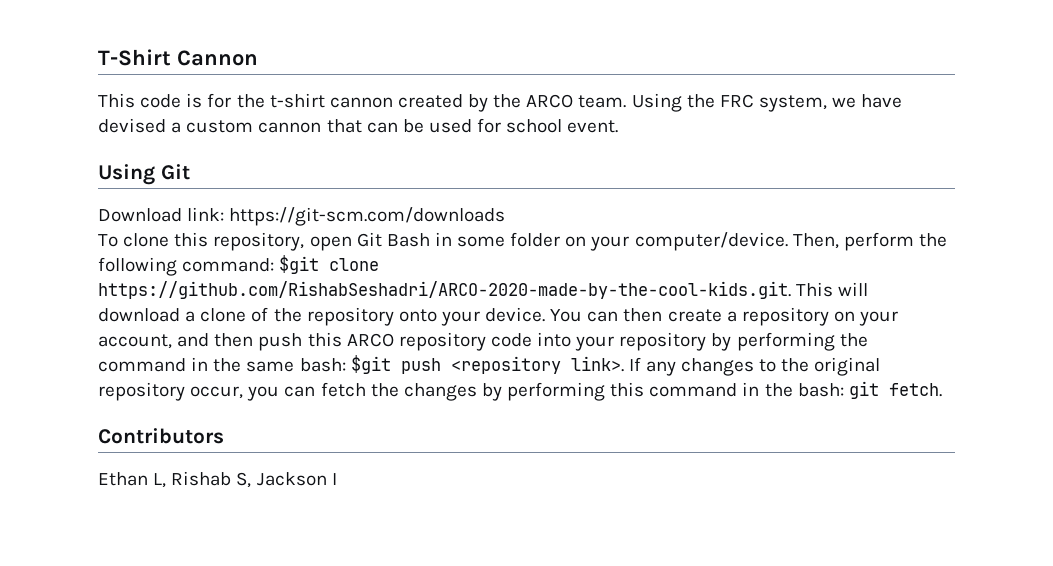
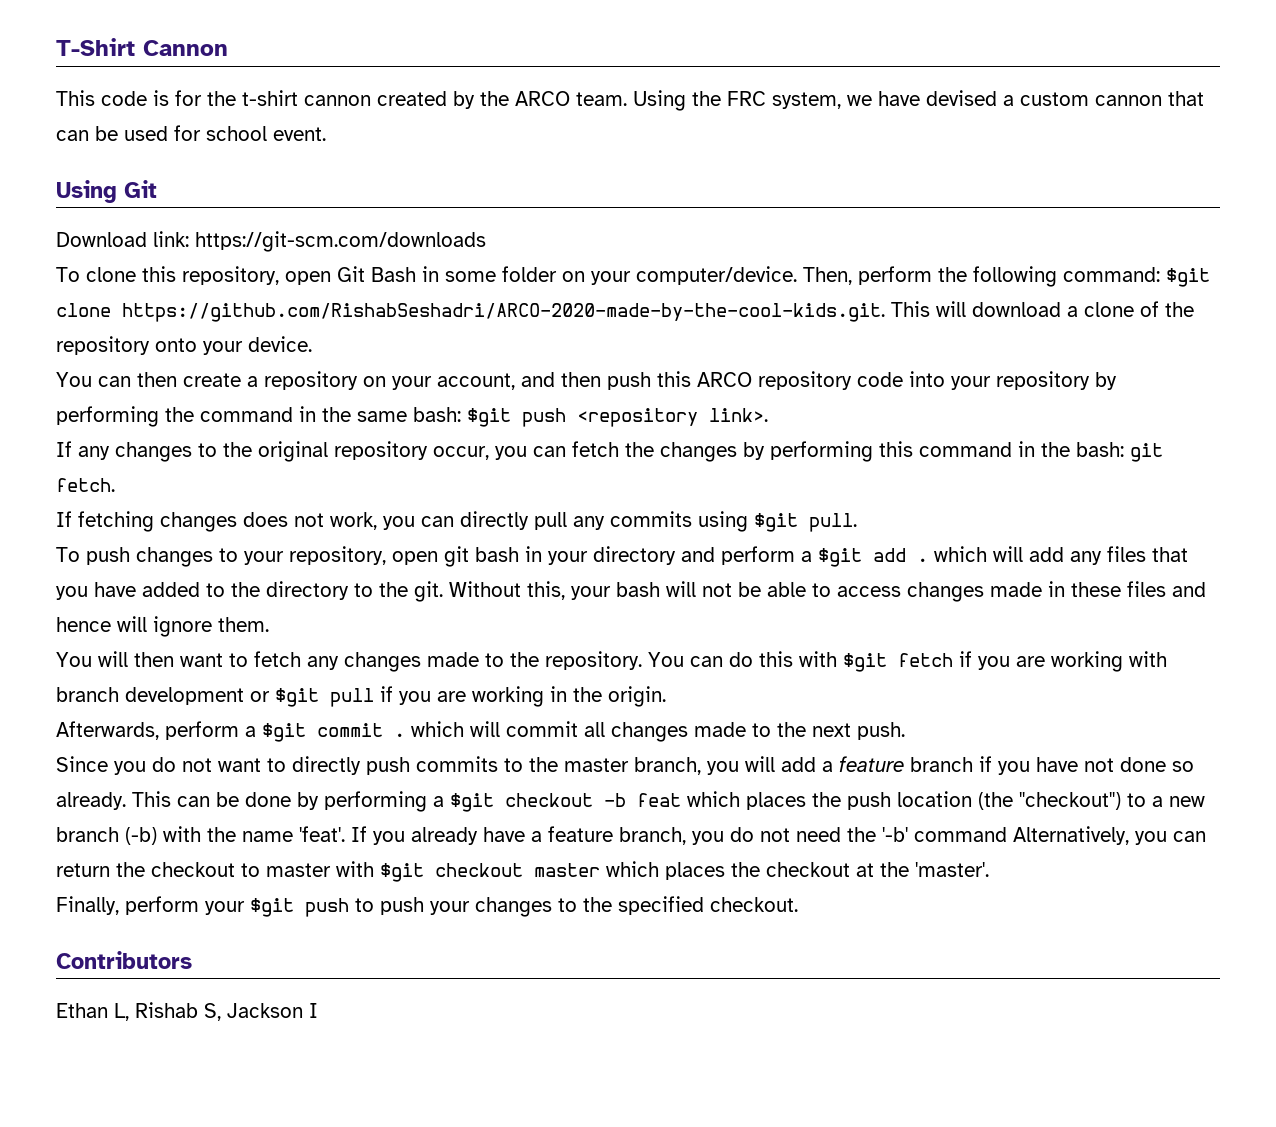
(546, 314) none -> (312, 344) //
(624, 364) none -> (768, 415) //
(942, 390) none -> [56,511,857,532] [56,546,1188,567] [56,581,1206,602] [56,616,269,637] [56,651,1167,672] [56,686,666,707] [56,721,905,742] [56,756,1194,775] [56,791,1205,812] [56,826,1206,845] [56,861,989,882] [56,896,798,917] // If fetching changes does not work, you can directly pull any commits using $git pull. // To push changes to your repository, open git bash in your directory and perform a $git add . which will add any files that you have added to the directory to the git. Without this, your bash will not be able to access changes made in these files and hence will ignore them. // You will then want to fetch any changes made to the repository. You can do this with $git fetch if you are working with branch development or $git pull if you are working in the origin. // Afterwards, perform a $git commit . which will commit all changes made to the next push. // Since you do not want to directly push commits to the master branch, you will add a feature branch if you have not done so already. This can be done by performing a $git checkout -b feat which places the push location (the "checkout") to a new branch (-b) with the name 'feat'. If you already have a feature branch, you do not need the '-b' command Alternatively, you can return the checkout to master with $git checkout master which places the checkout at the 'master'. // Finally, perform your $git push to push your changes to the specified checkout.

